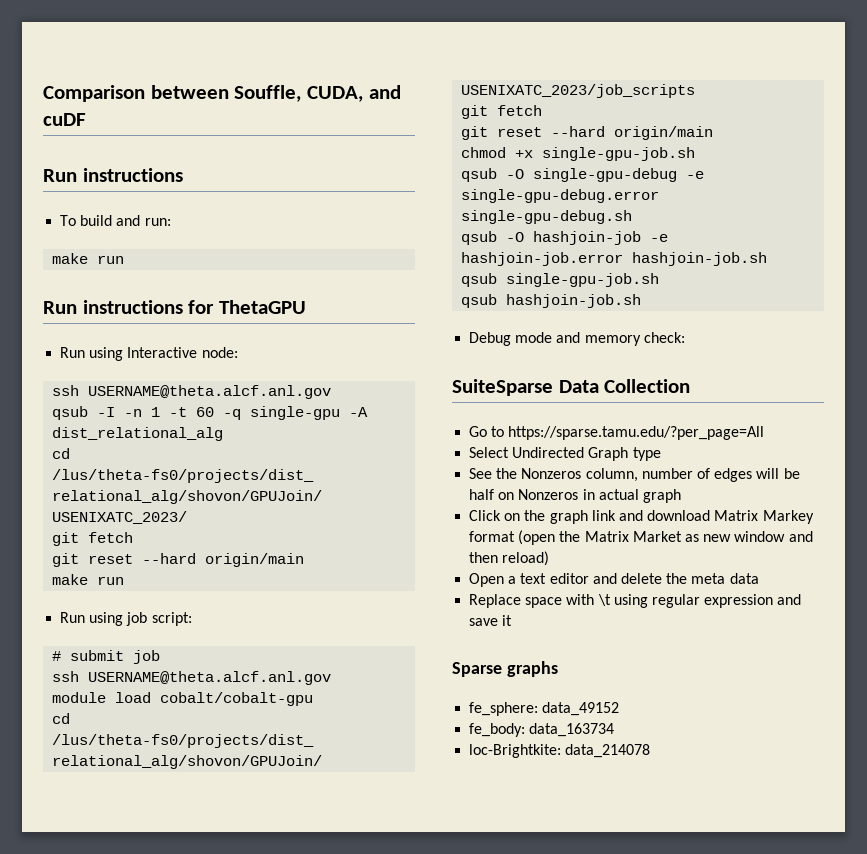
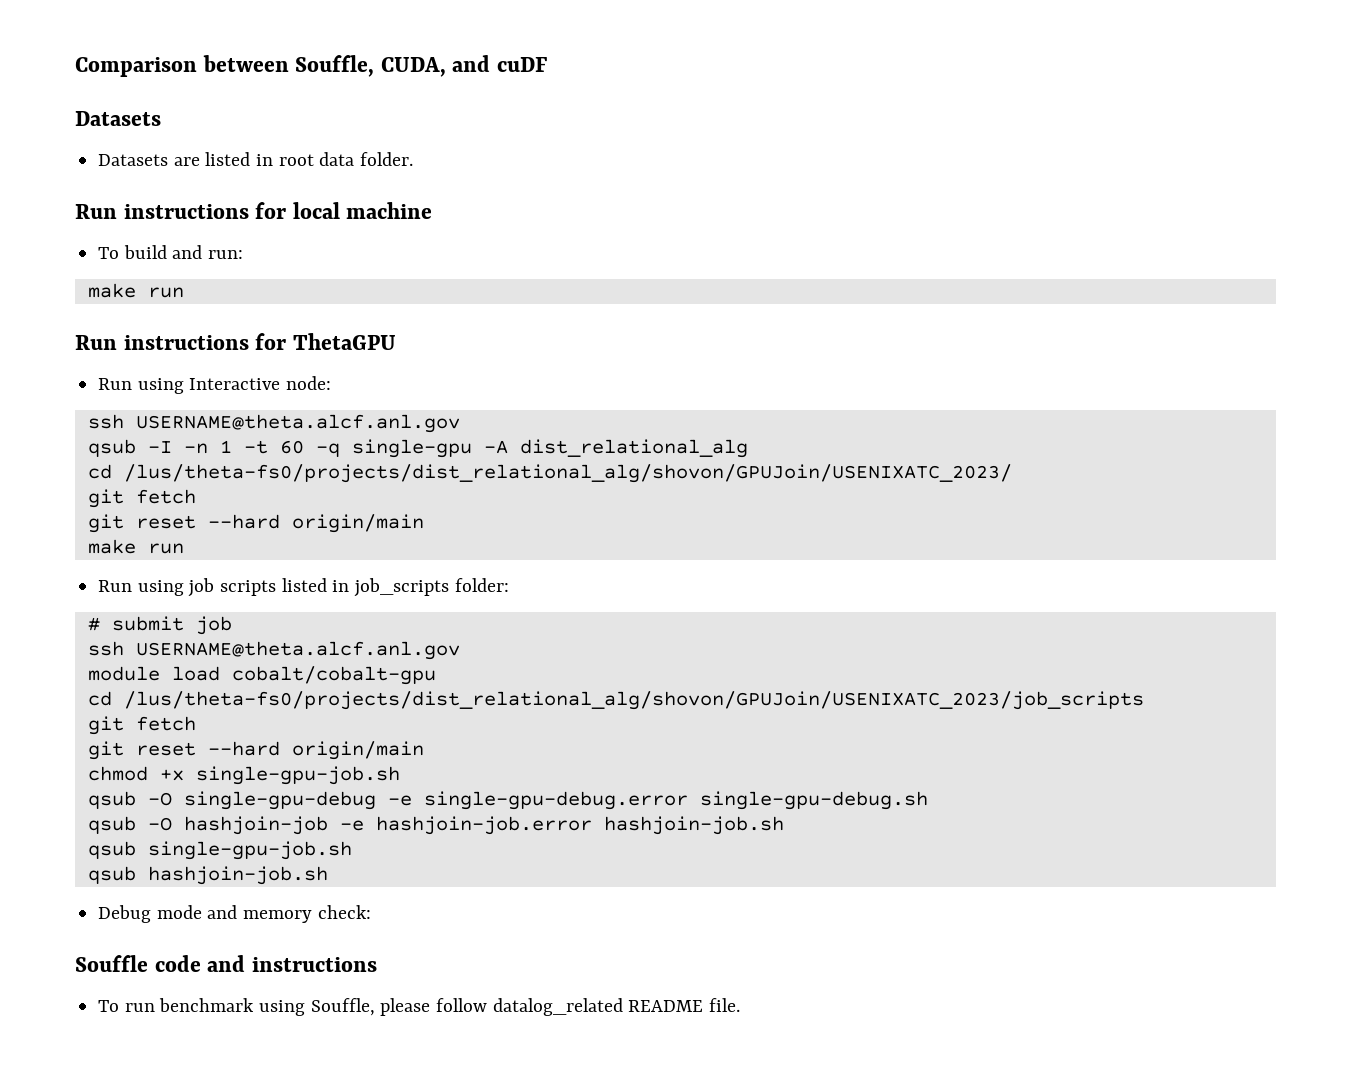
[43,168,183,182] // Run instructions -> [75,111,161,126] [98,152,414,166] [75,202,433,219] // Datasets // Datasets are listed in root data folder. // Run instructions for local machine
[151,612,192,626] script: -> [220,578,509,597] scripts listed in job_scripts folder:
[452,379,691,396] [469,426,765,440] [469,447,661,461] [469,468,800,482] [469,489,681,503] [469,510,814,524] [469,530,813,545] [469,551,550,566] [469,573,759,587] [469,594,802,608] [469,615,513,626] [452,661,558,677] [469,702,620,716] [469,723,615,737] [469,744,651,758] SuiteSparse Data Collection // Go to https://sparse.tamu.edu/?per_page=All // Select Undirected Graph type // See the Nonzeros column, number of edges will be half on Nonzeros in actual graph // Click on the graph link and download Matrix Markey format (open the Matrix Market as new window and then reload) // Open a text editor and delete the meta data // Replace space with \t using regular expression and save it // Sparse graphs // fe_sphere: data_49152 // fe_body: data_163734 // loc-Brightkite: data_214078 -> [75,955,377,972] [98,998,741,1016] Souffle code and instructions // To run benchmark using Souffle, please follow datalog_related README file.

